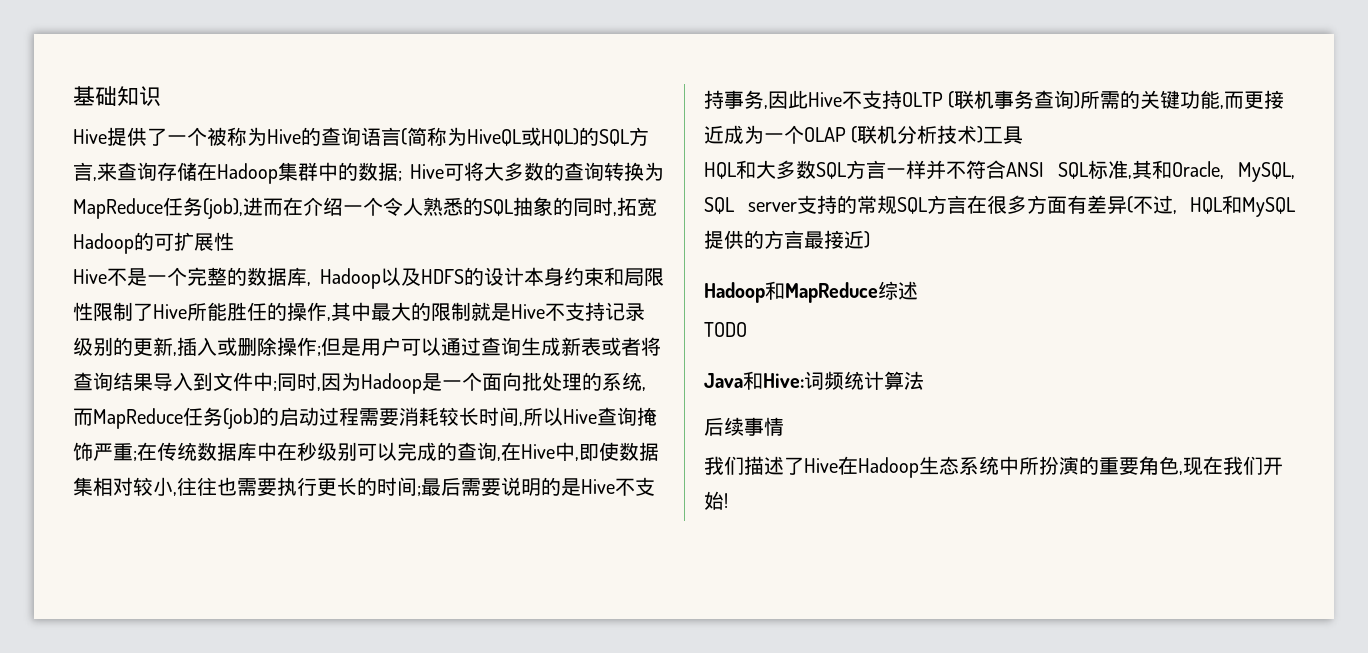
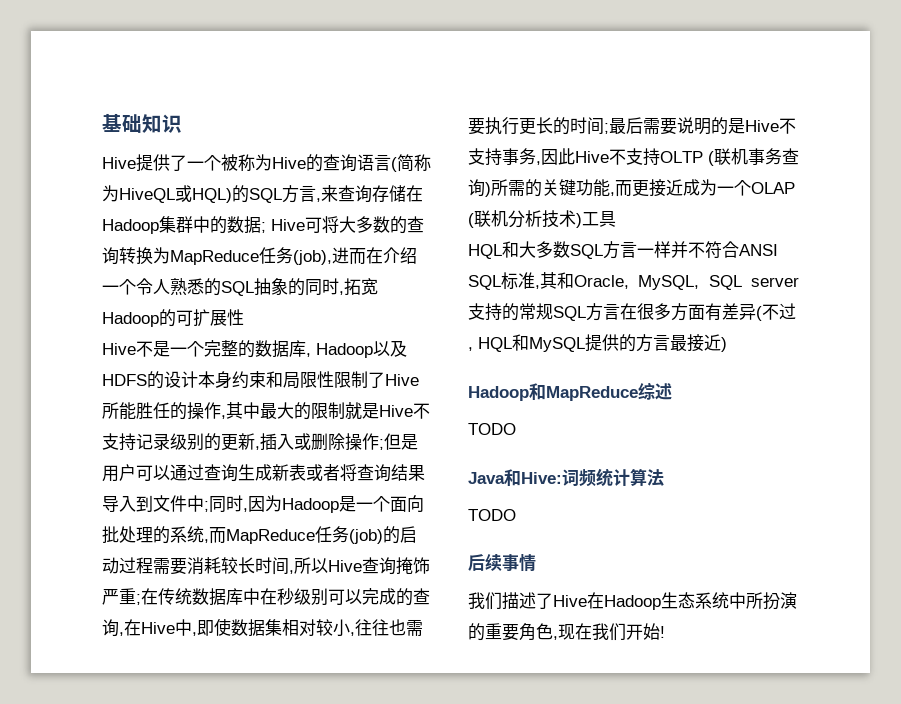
(924, 380) none -> [468,509,516,521] // TODO

